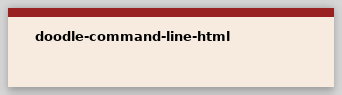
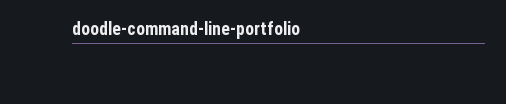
[35,31,230,41] doodle-command-line-html -> [72,21,300,39] doodle-command-line-portfolio

